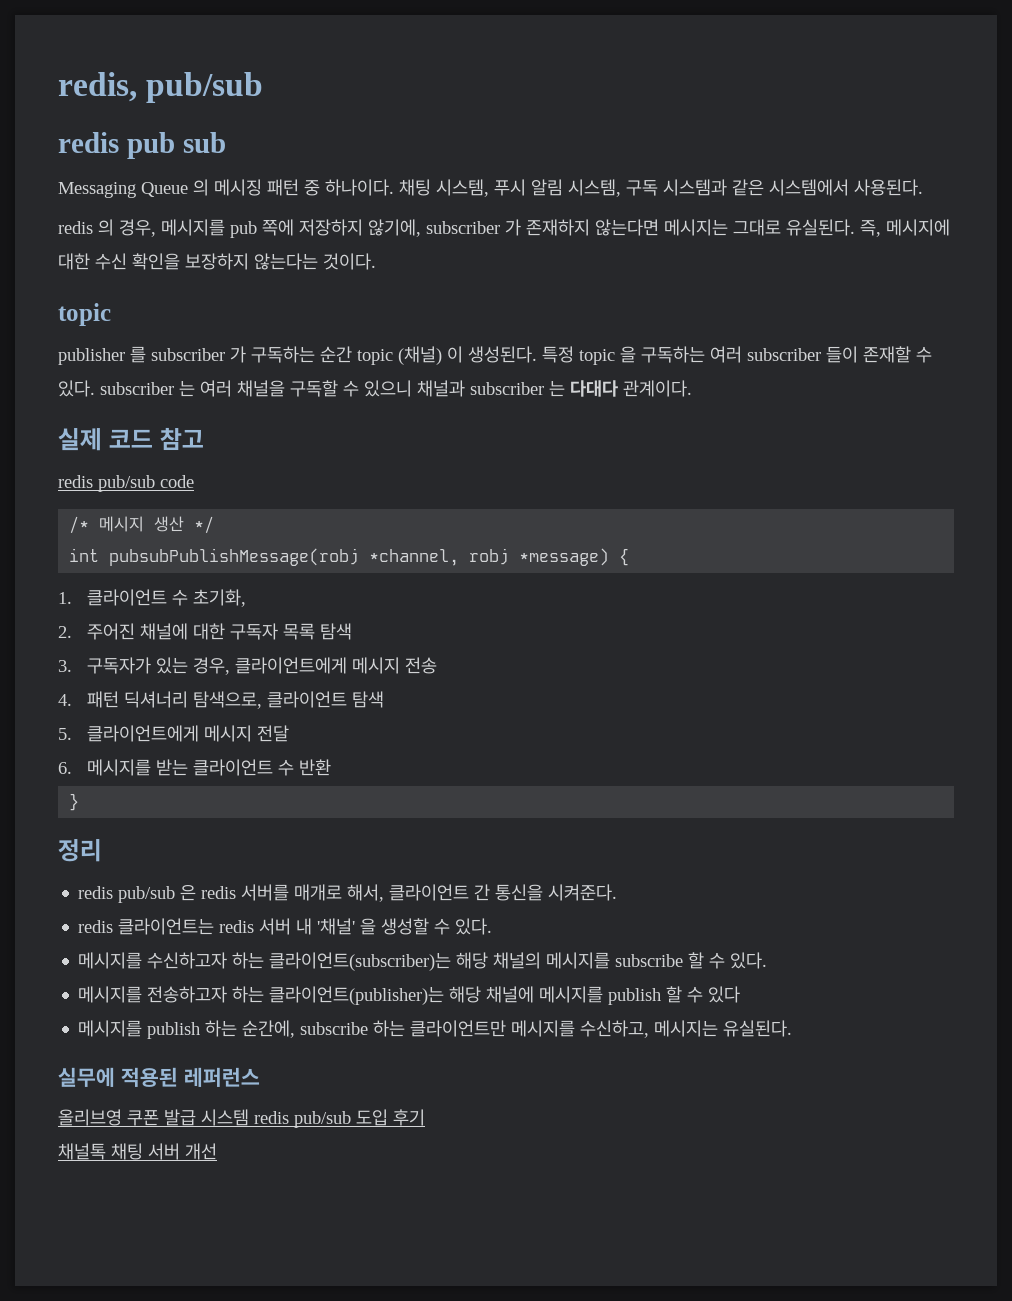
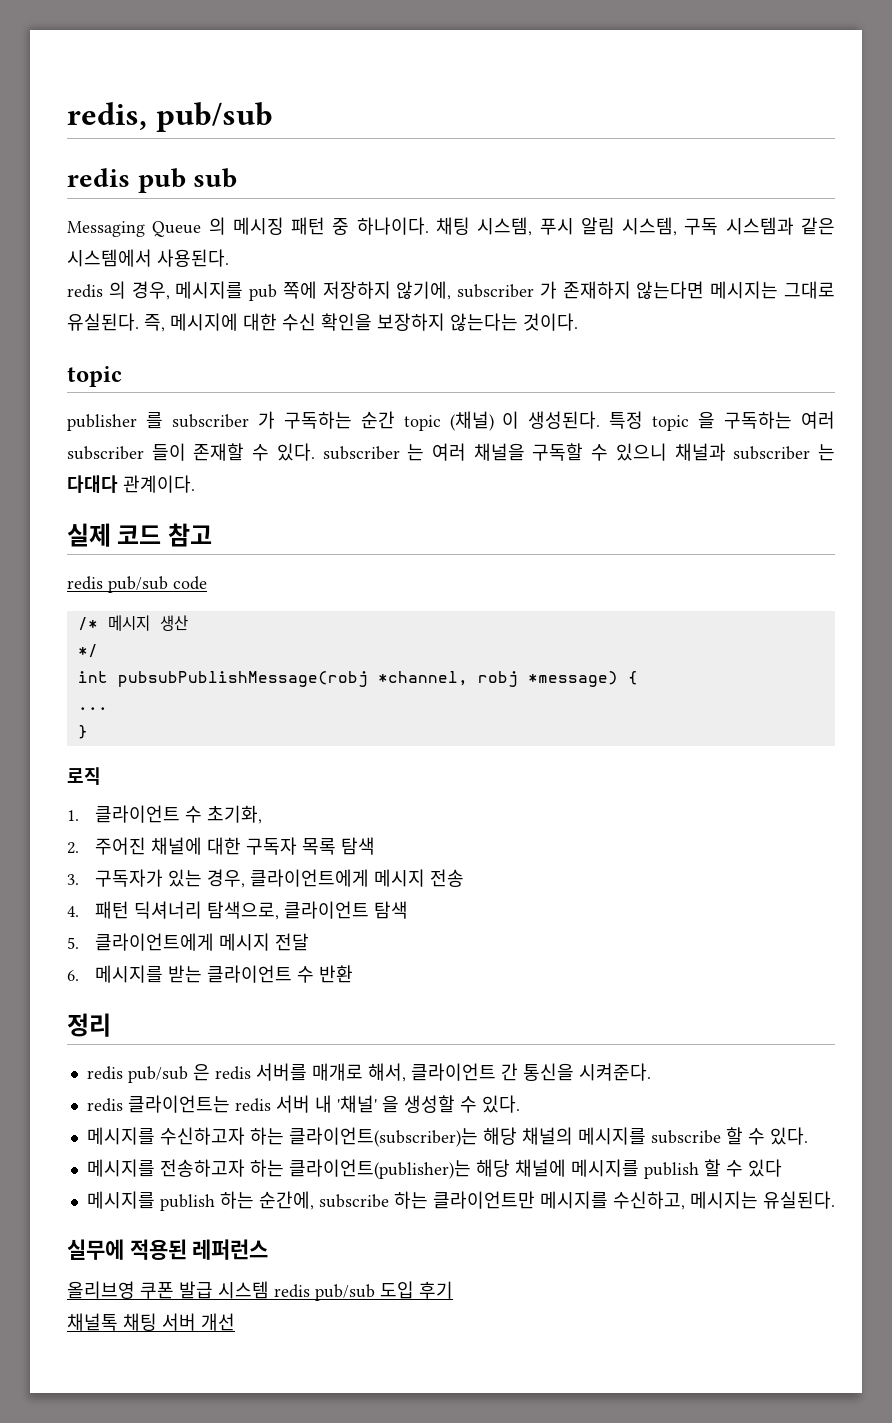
(185, 524) none -> (188, 623) //
(630, 557) none -> [77,707,108,710] [77,725,88,739] [67,767,101,785] // ... // } // 로직
[69,793,80,811] // } -> (353, 974) none

